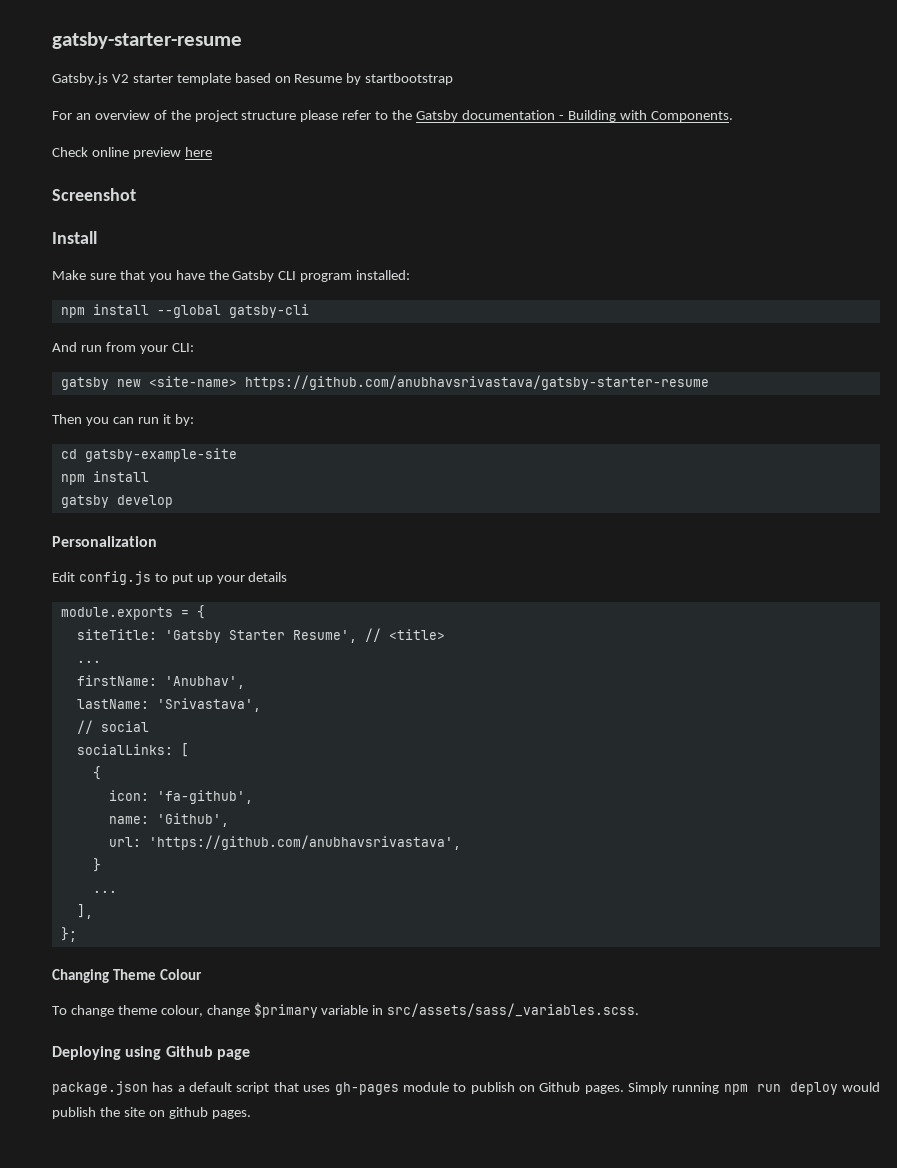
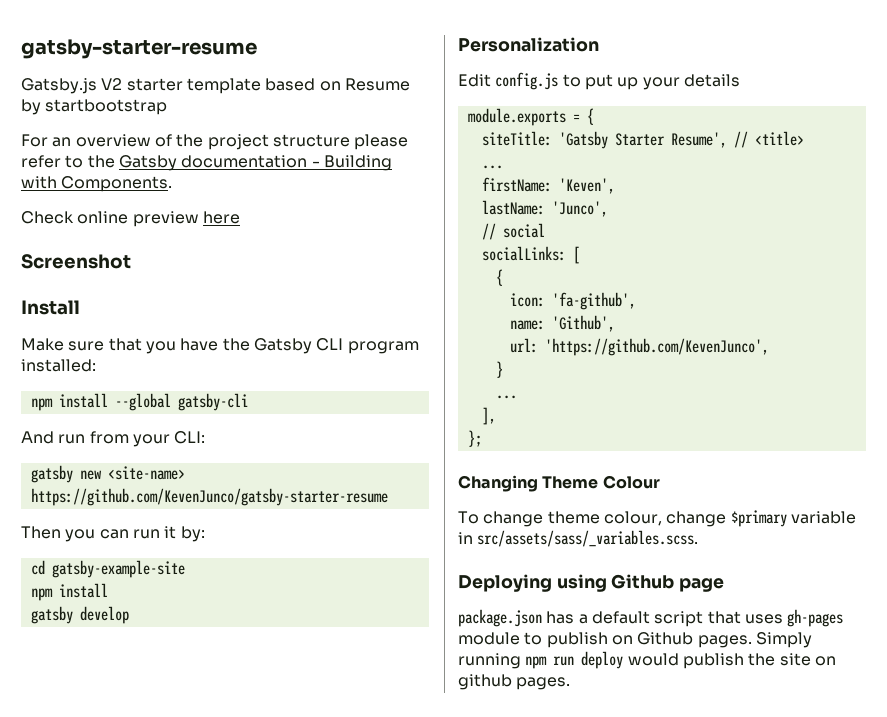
[244,375,709,390] https://github.com/anubhavsrivastava/gatsby-starter-resume -> [30,488,388,506] https://github.com/KevenJunco/gatsby-starter-resume
[164,676,245,689] 'Anubhav', -> [558,178,615,194] 'Keven',
[156,698,261,712] 'Srivastava', -> [551,201,608,217] 'Junco',
[148,835,461,850] 'https://github.com/anubhavsrivastava', -> [544,338,769,356] 'https://github.com/KevenJunco',

